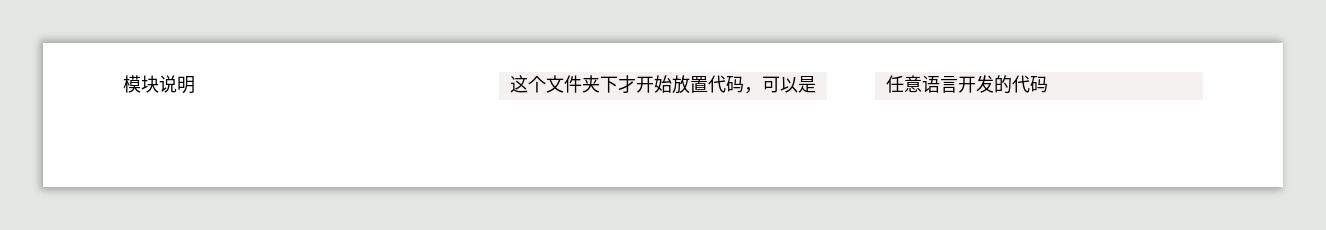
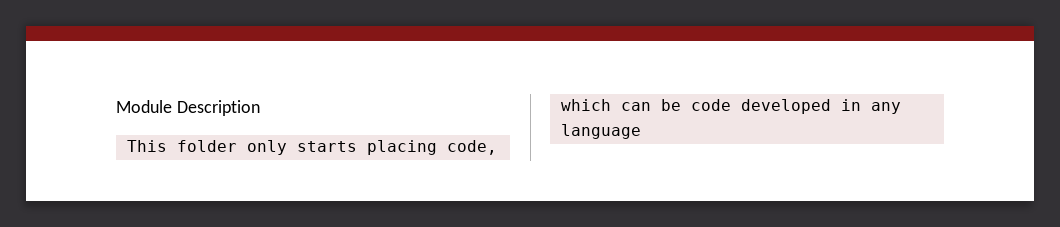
[123,75,195,94] [509,75,1048,94] 模块说明 // 这个文件夹下才开始放置代码，可以是任意语言开发的代码 -> [116,100,260,116] [126,140,497,155] [560,99,901,114] [560,124,641,139] Module Description // This folder only starts placing code, which can be code developed in any language

